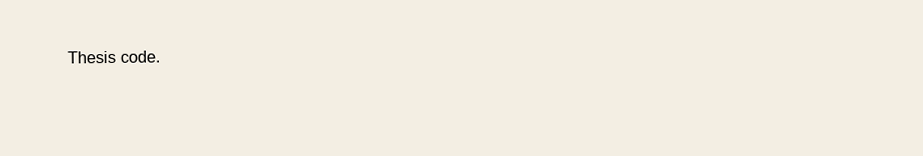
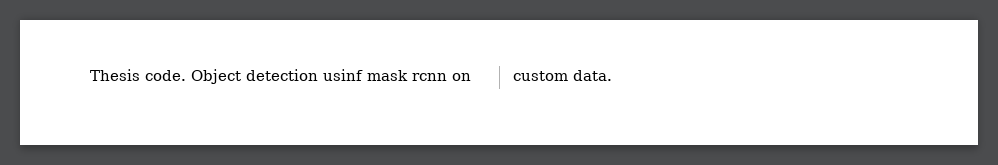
(161, 56) none -> [191,69,612,84] Object detection usinf mask rcnn on custom data.

